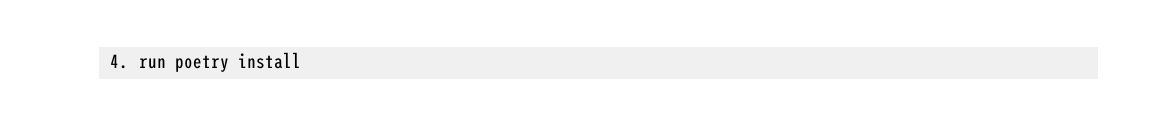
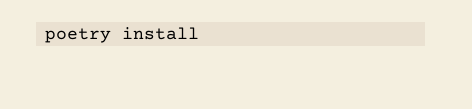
[110,54,167,69] 4. run -> (45, 35) none

